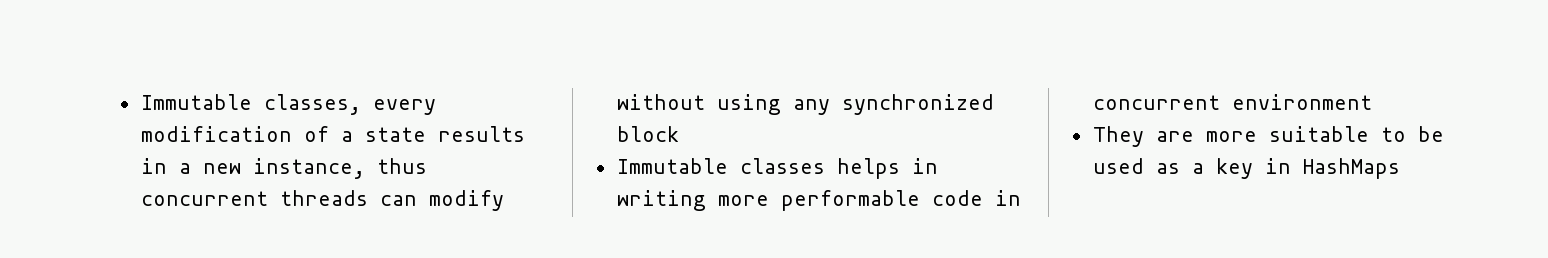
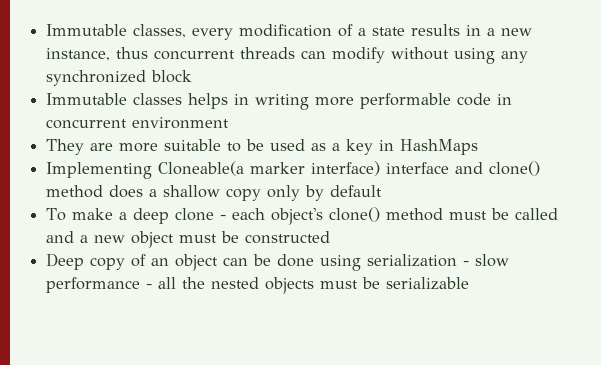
(1400, 168) none -> [46,161,541,179] [46,185,383,201] [46,207,559,225] [46,231,331,248] [46,253,510,271] [46,277,470,294] // Implementing Cloneable(a marker interface) interface and clone() method does a shallow copy only by default // To make a deep clone - each object's clone() method must be called and a new object must be constructed // Deep copy of an object can be done using serialization - slow performance - all the nested objects must be serializable

